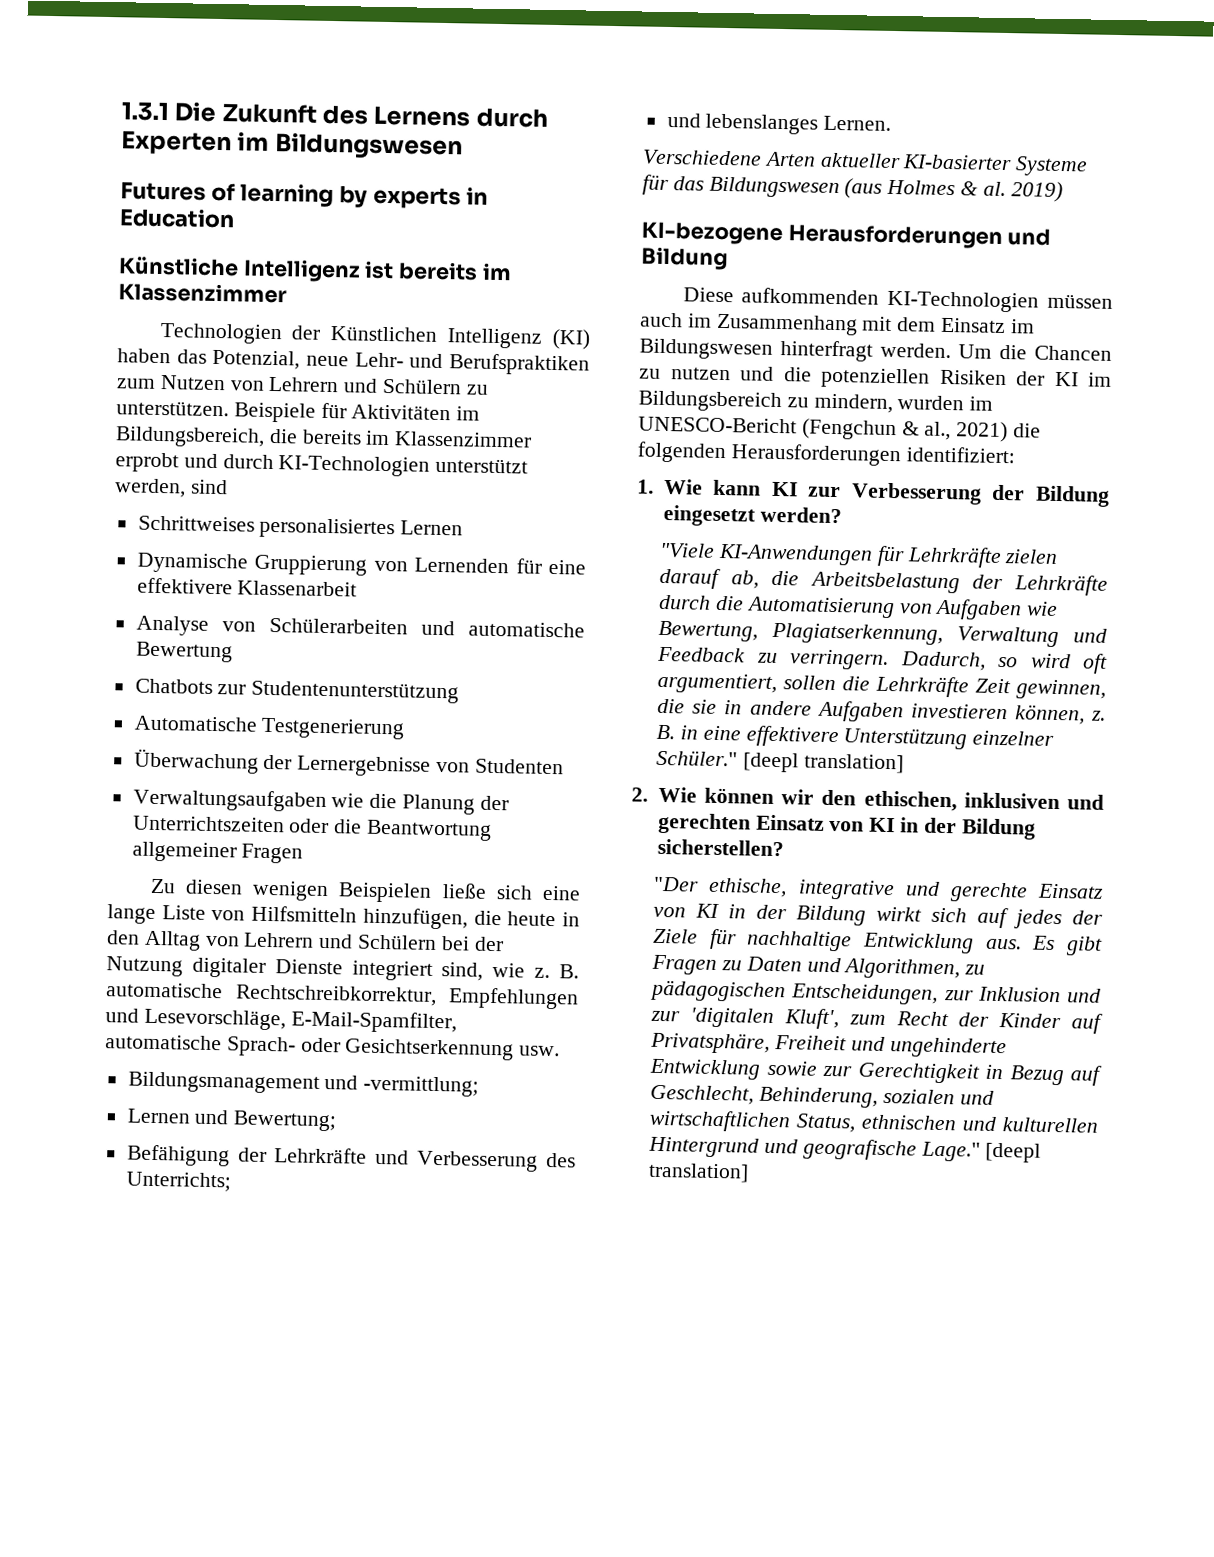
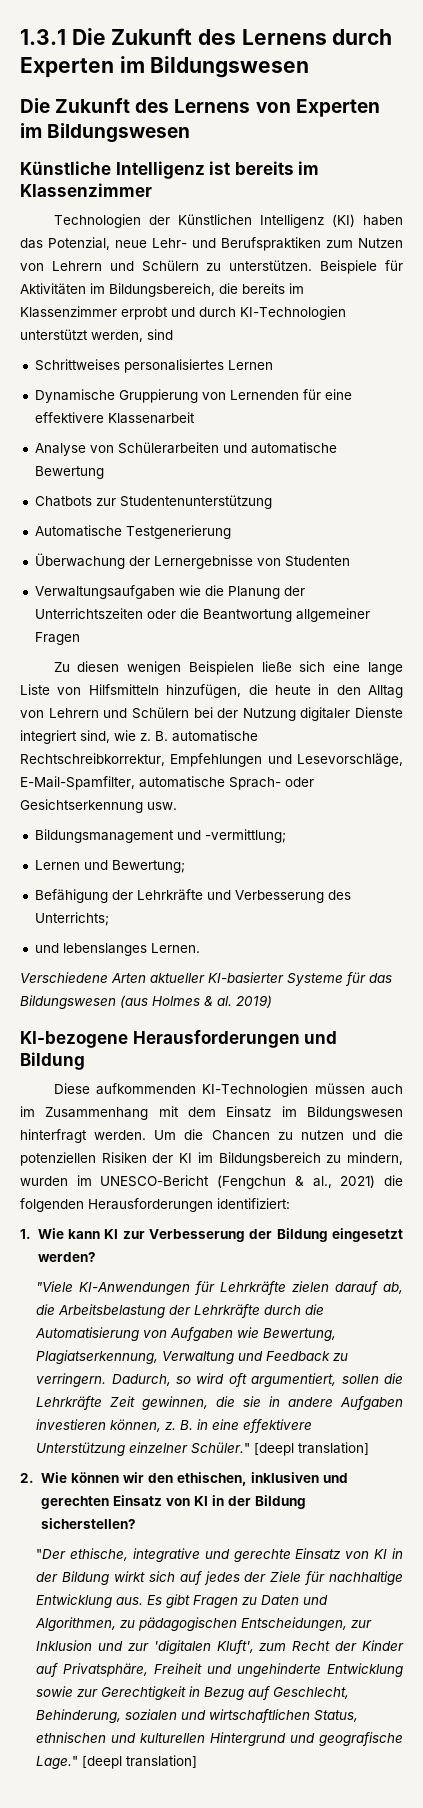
[120,181,488,210] [119,208,235,229] Futures of learning by experts in Education -> [20,98,380,117] [20,123,191,143] Die Zukunft des Lernens von Experten im Bildungswesen

